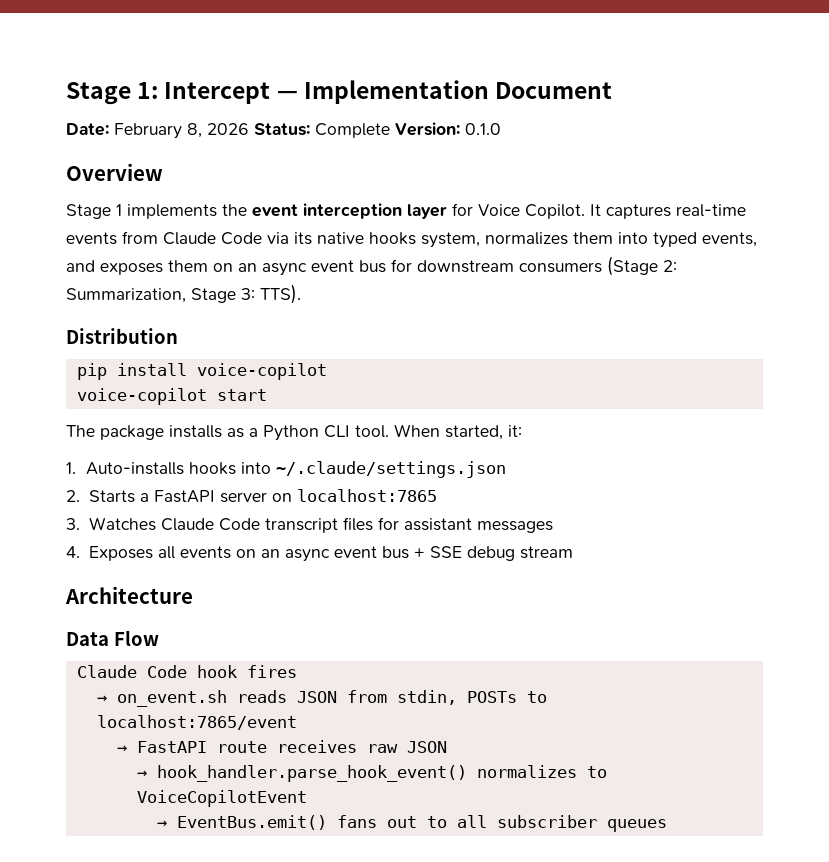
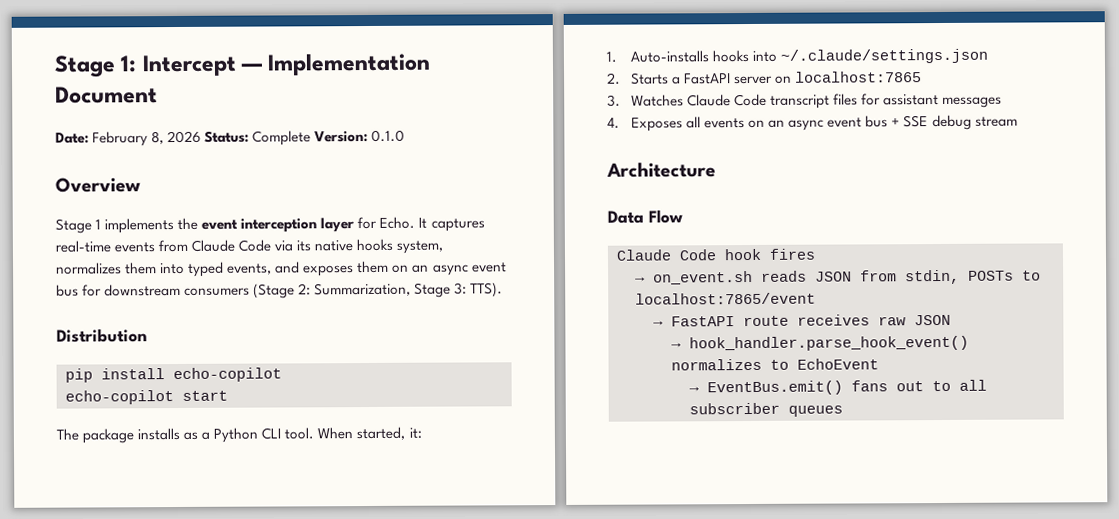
[478,204,585,219] Voice Copilot. -> [379,216,416,229] Echo.
[196,363,327,380] [76,388,207,405] voice-copilot // voice-copilot -> [173,367,282,383] [65,390,174,405] echo-copilot // echo-copilot
[136,790,307,807] VoiceCopilotEvent -> [797,358,879,370] EchoEvent

